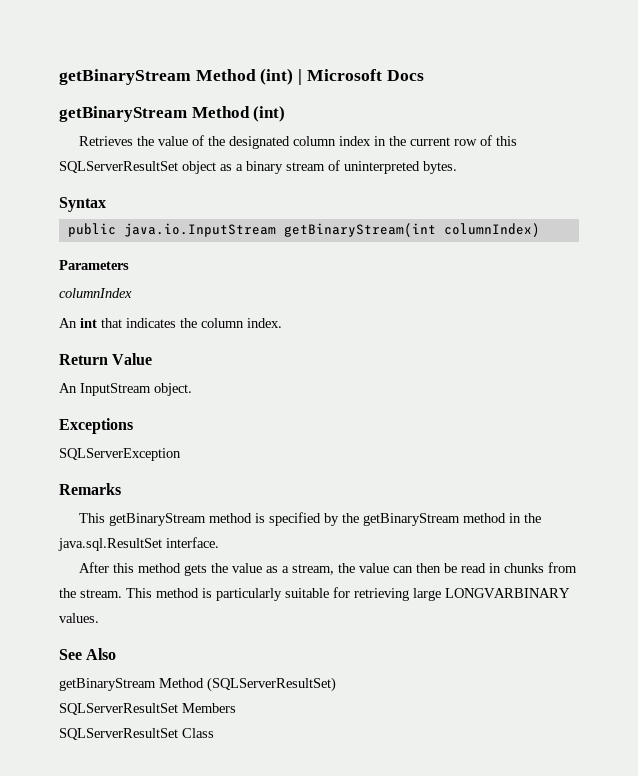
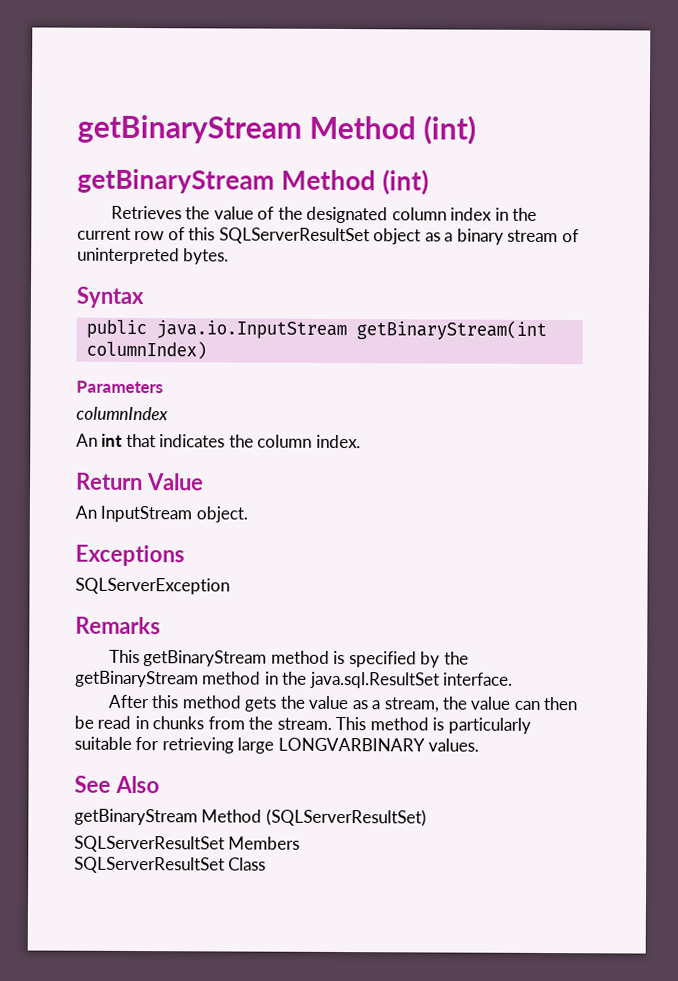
[59,68,424,85] getBinaryStream Method (int) | Microsoft Docs -> [77,114,477,145] getBinaryStream Method (int)

